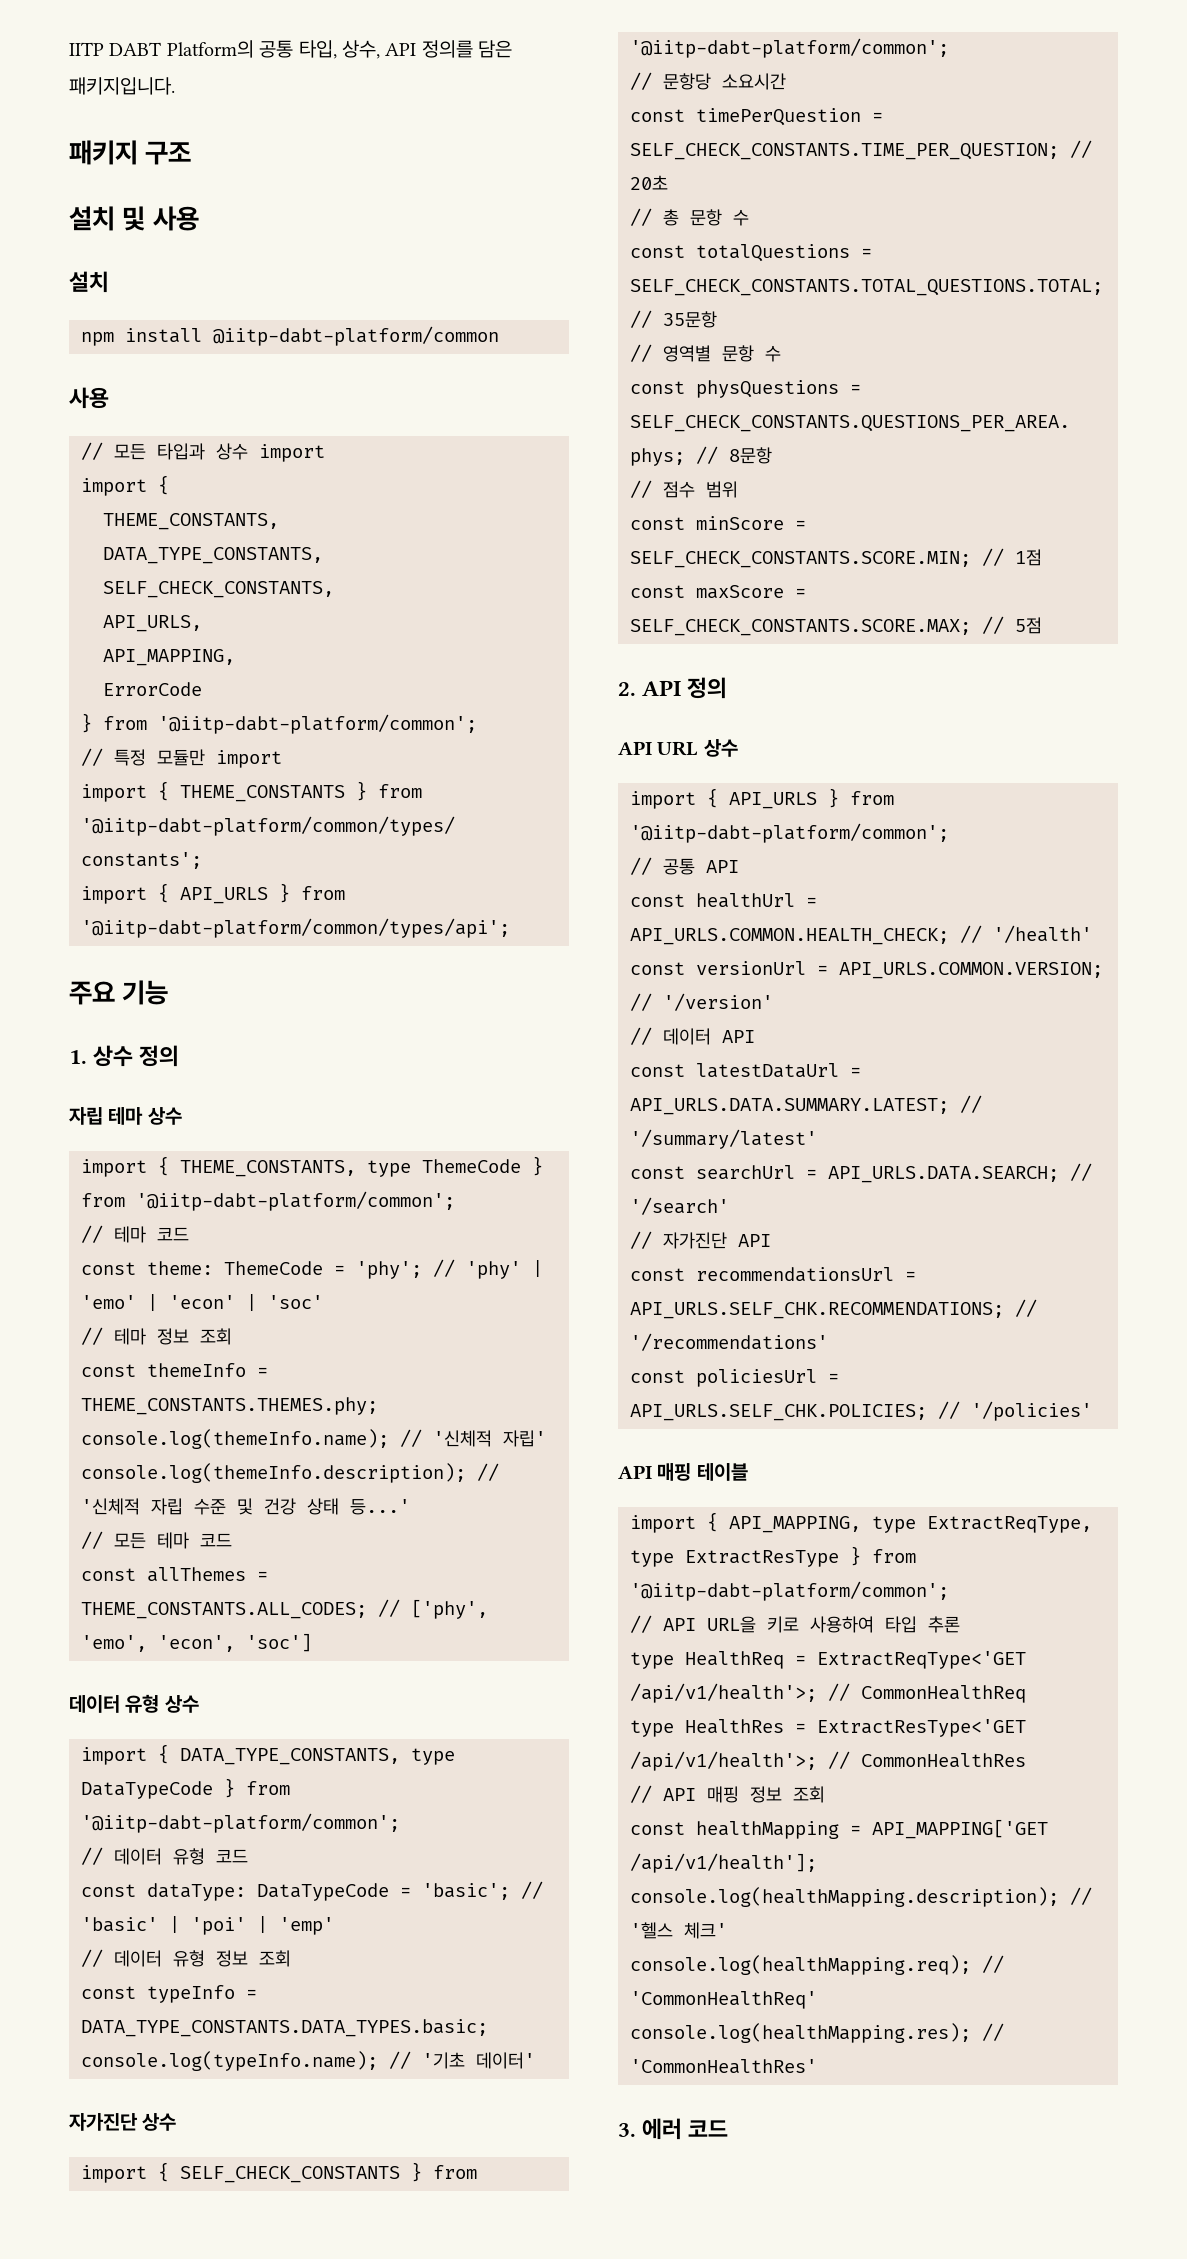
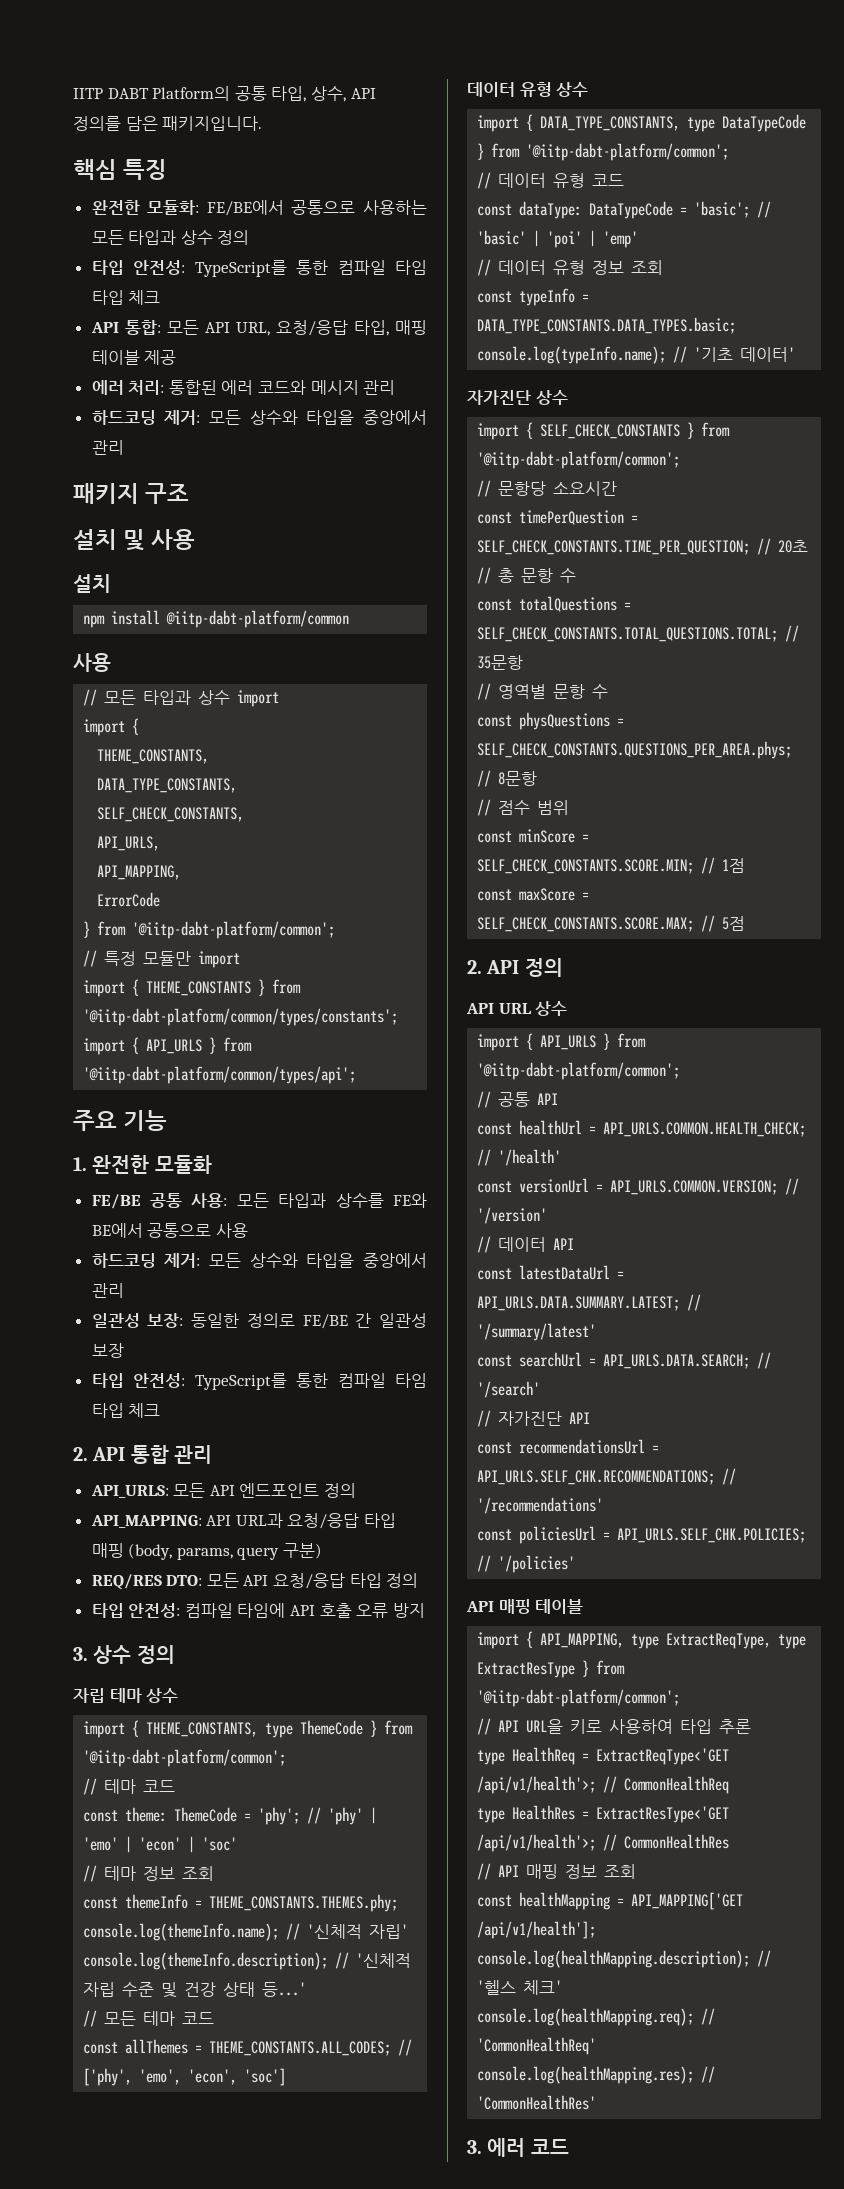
(175, 86) none -> [73,159,168,180] [91,200,427,216] [91,230,250,245] [91,260,427,277] [91,290,161,305] [90,320,427,336] [91,350,177,365] [91,380,396,395] [91,410,427,425] [91,440,124,455] // 핵심 특징 // 완전한 모듈화: FE/BE에서 공통으로 사용하는 모든 타입과 상수 정의 // 타입 안전성: TypeScript를 통한 컴파일 타임 타입 체크 // API 통합: 모든 API URL, 요청/응답 타입, 매핑 테이블 제공 // 에러 처리: 통합된 에러 코드와 메시지 관리 // 하드코딩 제거: 모든 상수와 타입을 중앙에서 관리
(87, 1057) none -> [92,1155,212,1174] [91,1193,427,1209] [91,1223,248,1238] [91,1253,427,1268] [91,1283,124,1298] [91,1313,427,1329] [91,1343,124,1358] [91,1373,427,1390] [91,1403,161,1418] [73,1445,212,1464] [90,1483,357,1498] [90,1513,397,1529] [91,1543,323,1560] [91,1573,419,1590] [91,1603,425,1618] [73,1647,88,1661] 완전한 모듈화 // FE/BE 공통 사용: 모든 타입과 상수를 FE와 BE에서 공통으로 사용 // 하드코딩 제거: 모든 상수와 타입을 중앙에서 관리 // 일관성 보장: 동일한 정의로 FE/BE 간 일관성 보장 // 타입 안전성: TypeScript를 통한 컴파일 타임 타입 체크 // 2. API 통합 관리 // API_URLS: 모든 API 엔드포인트 정의 // API_MAPPING: API URL과 요청/응답 타입 매핑 (body, params, query 구분) // REQ/RES DTO: 모든 API 요청/응답 타입 정의 // 타입 안전성: 컴파일 타임에 API 호출 오류 방지 // 3.

